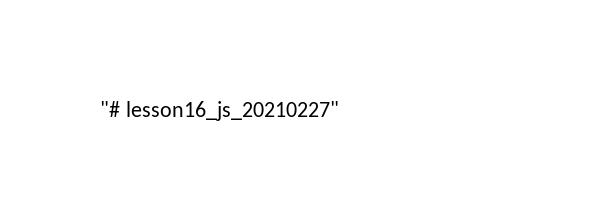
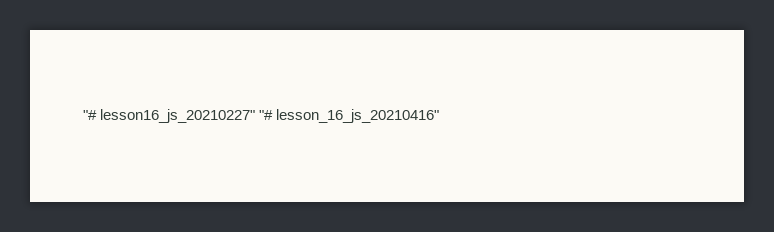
(339, 111) none -> [259,109,440,123] "# lesson_16_js_20210416"

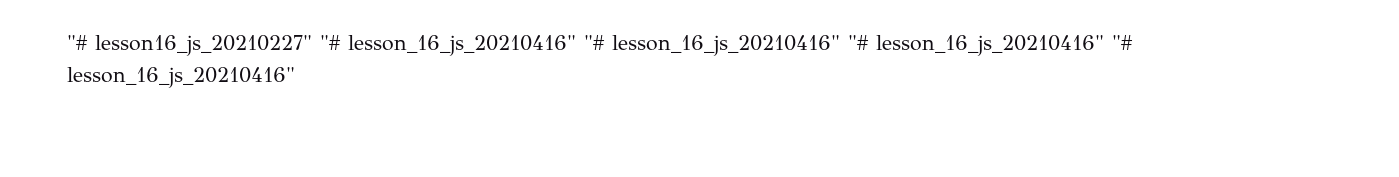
(440, 116) none -> [584,35,1133,56] [67,67,295,88] "# lesson_16_js_20210416" "# lesson_16_js_20210416" "# lesson_16_js_20210416"

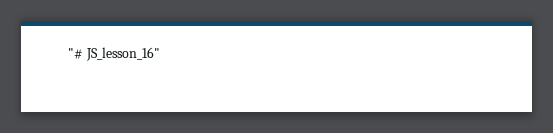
[67,35,1133,56] [67,67,295,88] "# lesson16_js_20210227" "# lesson_16_js_20210416" "# lesson_16_js_20210416" "# lesson_16_js_20210416" "# lesson_16_js_20210416" -> [68,47,160,61] "# JS_lesson_16"

